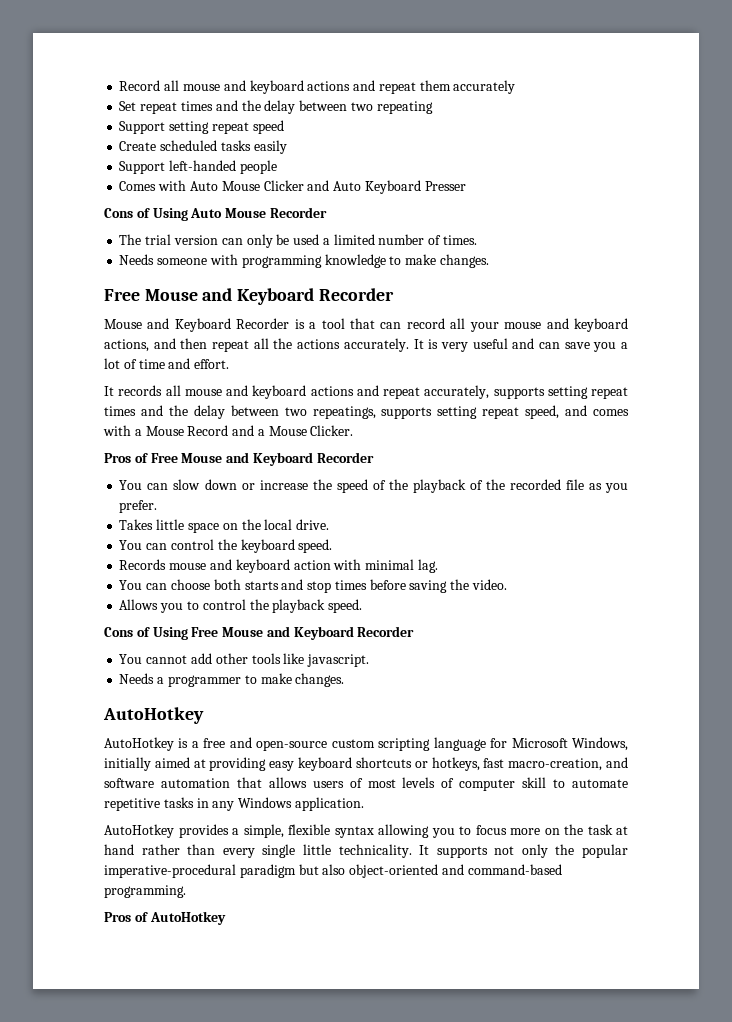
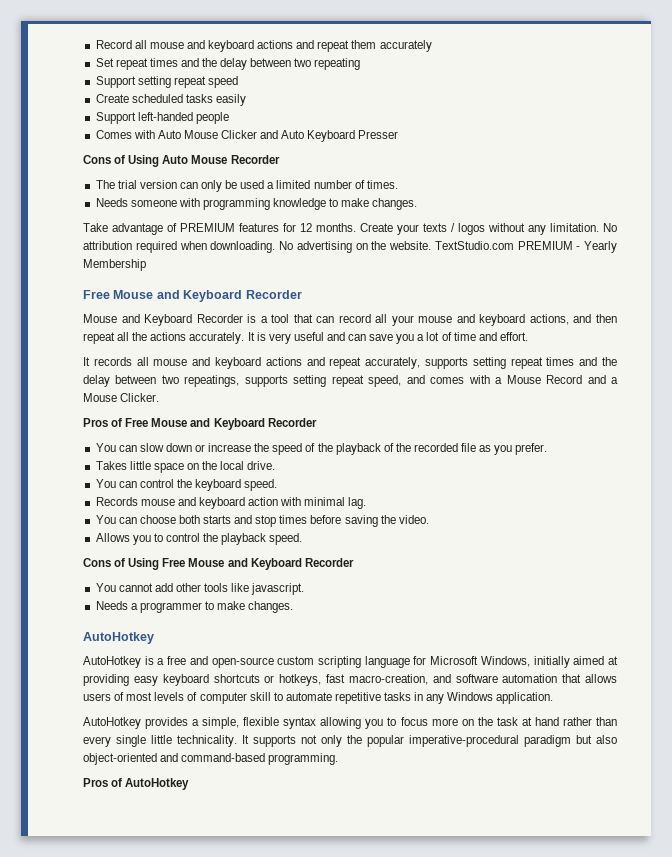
(489, 261) none -> [83,223,617,235] [83,241,617,253] [83,259,146,271] // Take advantage of PREMIUM features for 12 months. Create your texts / logos without any limitation. No attribution required when downloading. No advertising on the website. TextStudio.com PREMIUM - Yearly Membership

